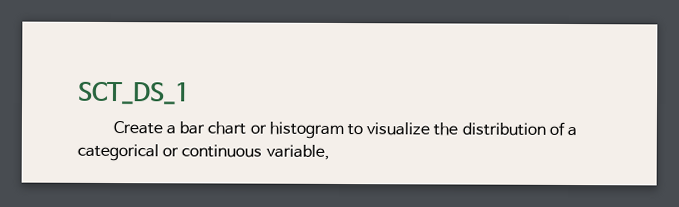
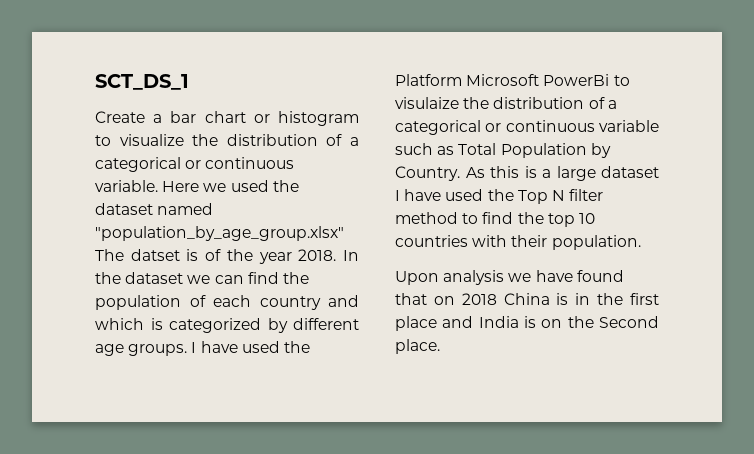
[265,144,330,160] variable, -> [95,180,299,192] [95,203,214,215] [95,226,344,241] [95,249,359,264] [95,272,309,284] [95,295,359,310] [95,318,359,333] [95,341,310,356] [395,74,630,86] [395,97,617,109] [395,120,659,135] [395,143,611,158] [395,166,659,181] [395,189,604,204] [395,212,595,227] [395,235,641,250] [395,270,624,285] [395,293,659,305] [395,316,659,331] [395,339,440,354] variable. Here we used the dataset named "population_by_age_group.xlsx" The datset is of the year 2018. In the dataset we can find the population of each country and which is categorized by different age groups. I have used the Platform Microsoft PowerBi to visulaize the distribution of a categorical or continuous variable such as Total Population by Country. As this is a large dataset I have used the Top N filter method to find the top 10 countries with their population. // Upon analysis we have found that on 2018 China is in the first place and India is on the Second place.

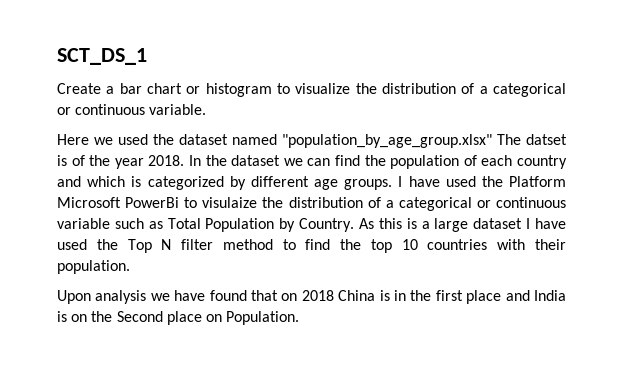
(158, 186) none -> (207, 109) //
[395,339,440,354] place. -> [166,311,300,325] place on Population.

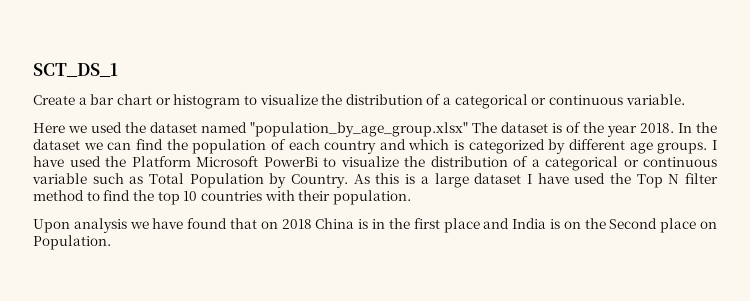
[526,134,567,145] datset -> [501,122,548,133] dataset
[202,197,258,208] visulaize -> [340,156,399,167] visualize

